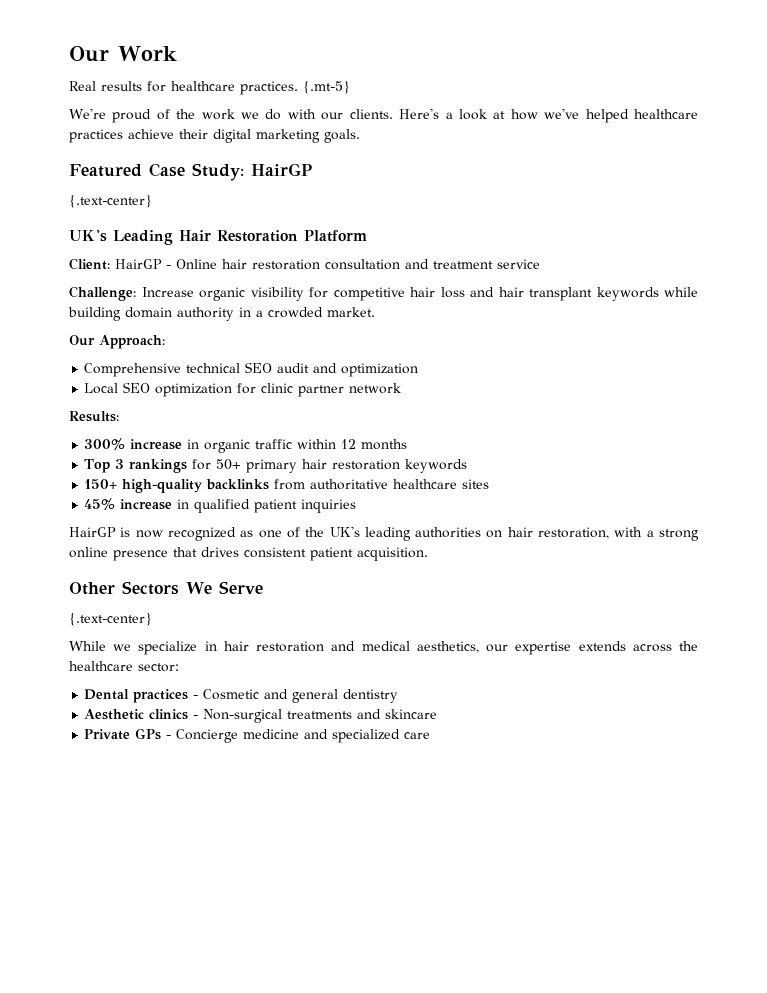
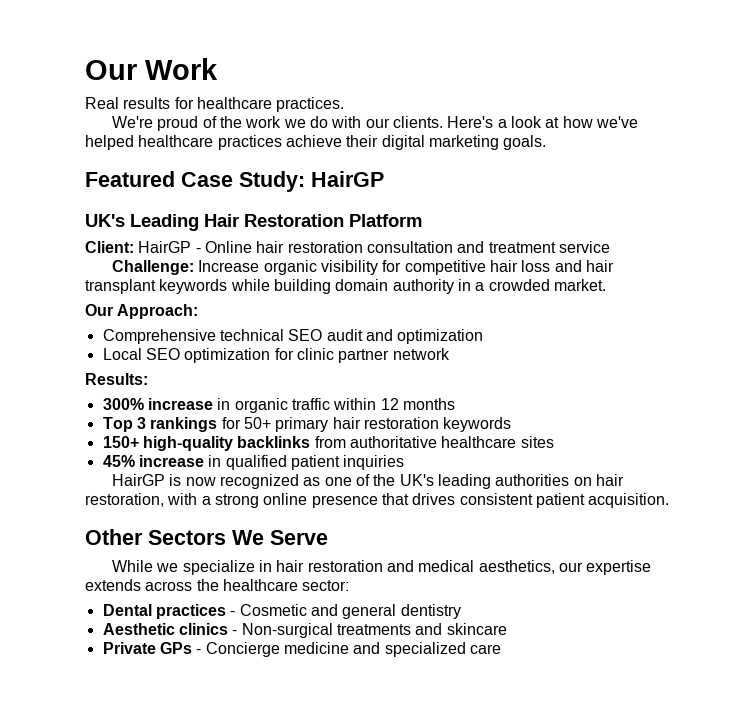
[303,81,350,94] {.mt-5} -> (345, 104) none
[69,195,152,208] // {.text-center} -> (384, 179) none
[69,613,152,626] // {.text-center} -> (328, 537) none

